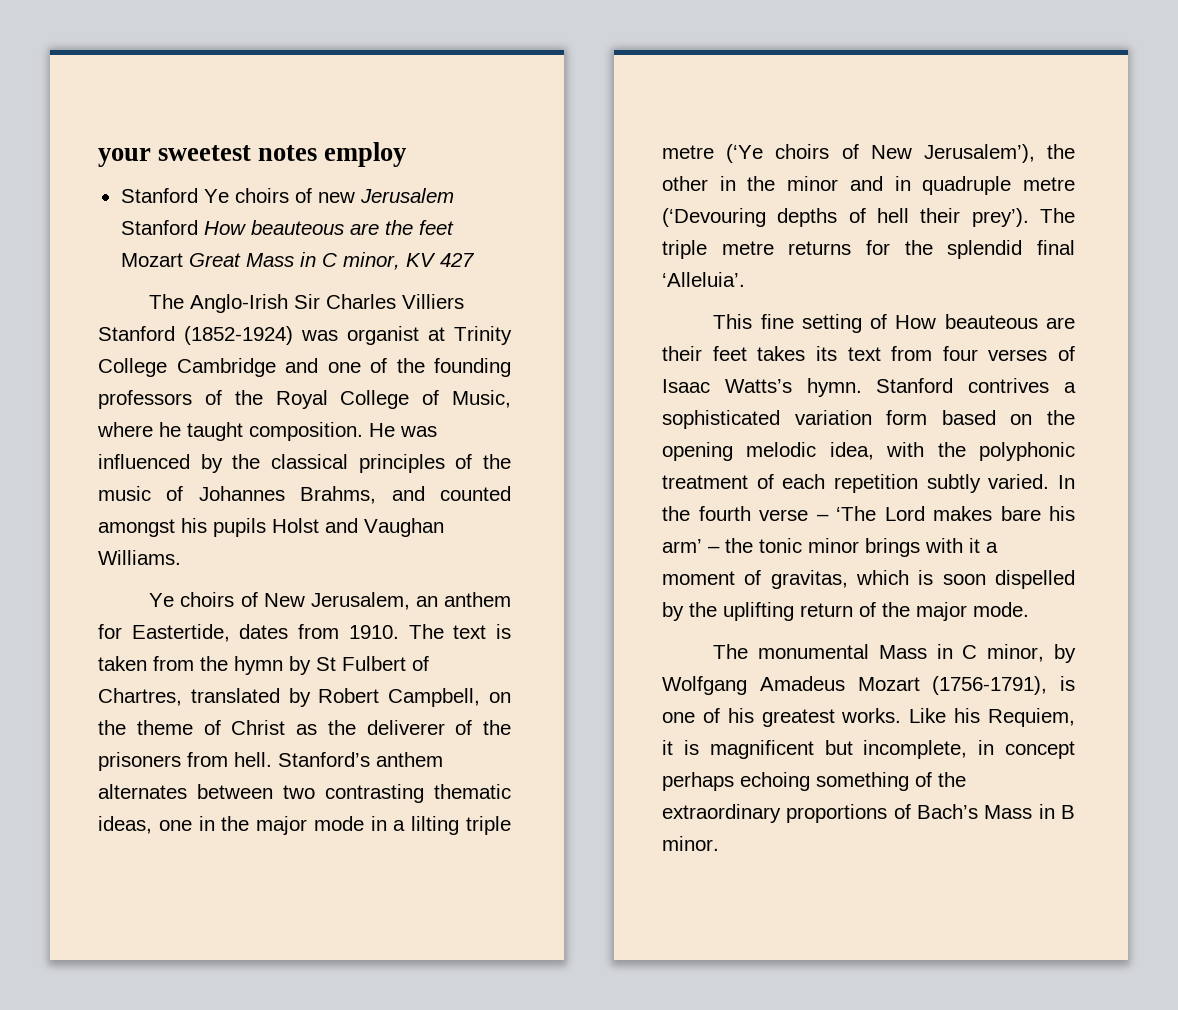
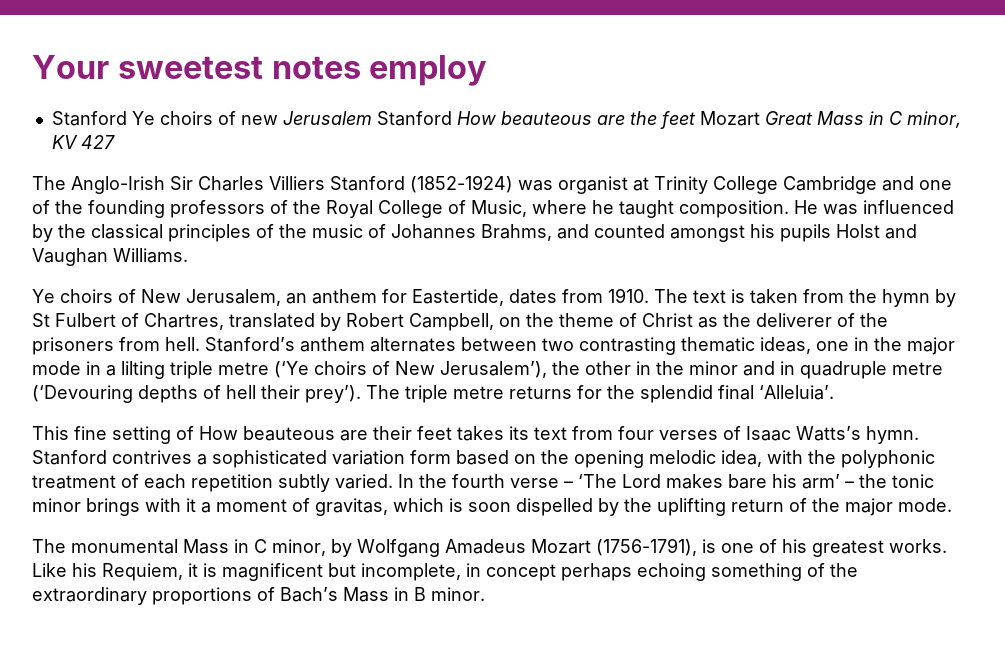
[98,148,151,167] your -> [32,55,109,79] Your

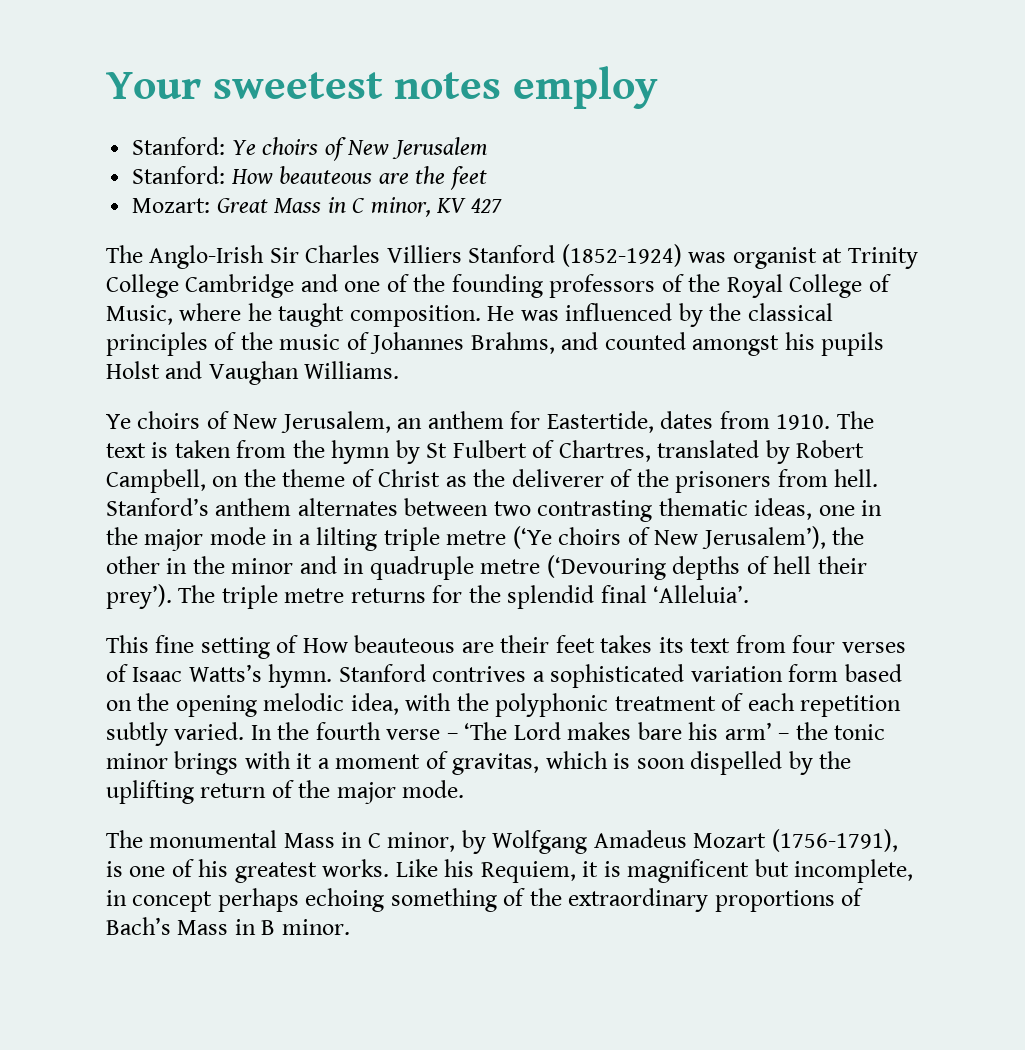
[51,111,278,126] Stanford Ye choirs of new -> [132,137,390,161] Stanford: Ye choirs of New
[376,111,452,126] Stanford -> [132,166,226,184] // Stanford:
[699,111,760,126] Mozart -> [132,198,211,213] // Mozart:

